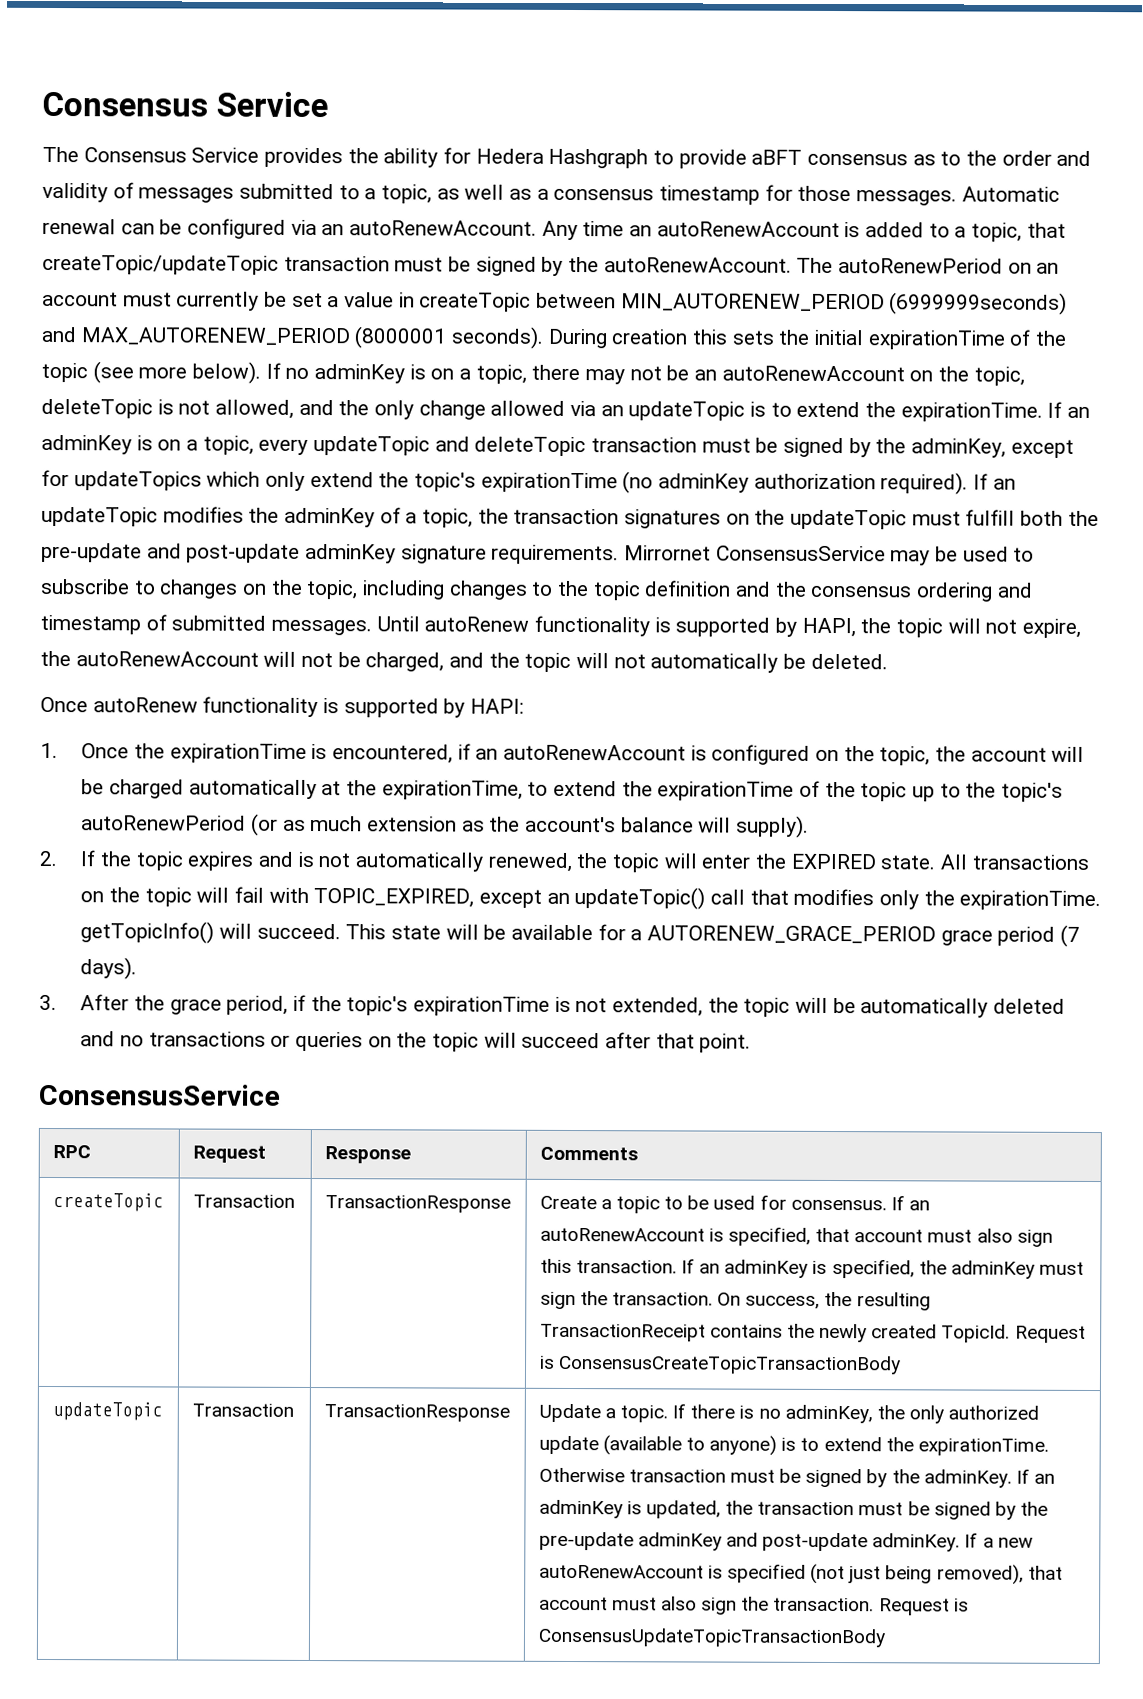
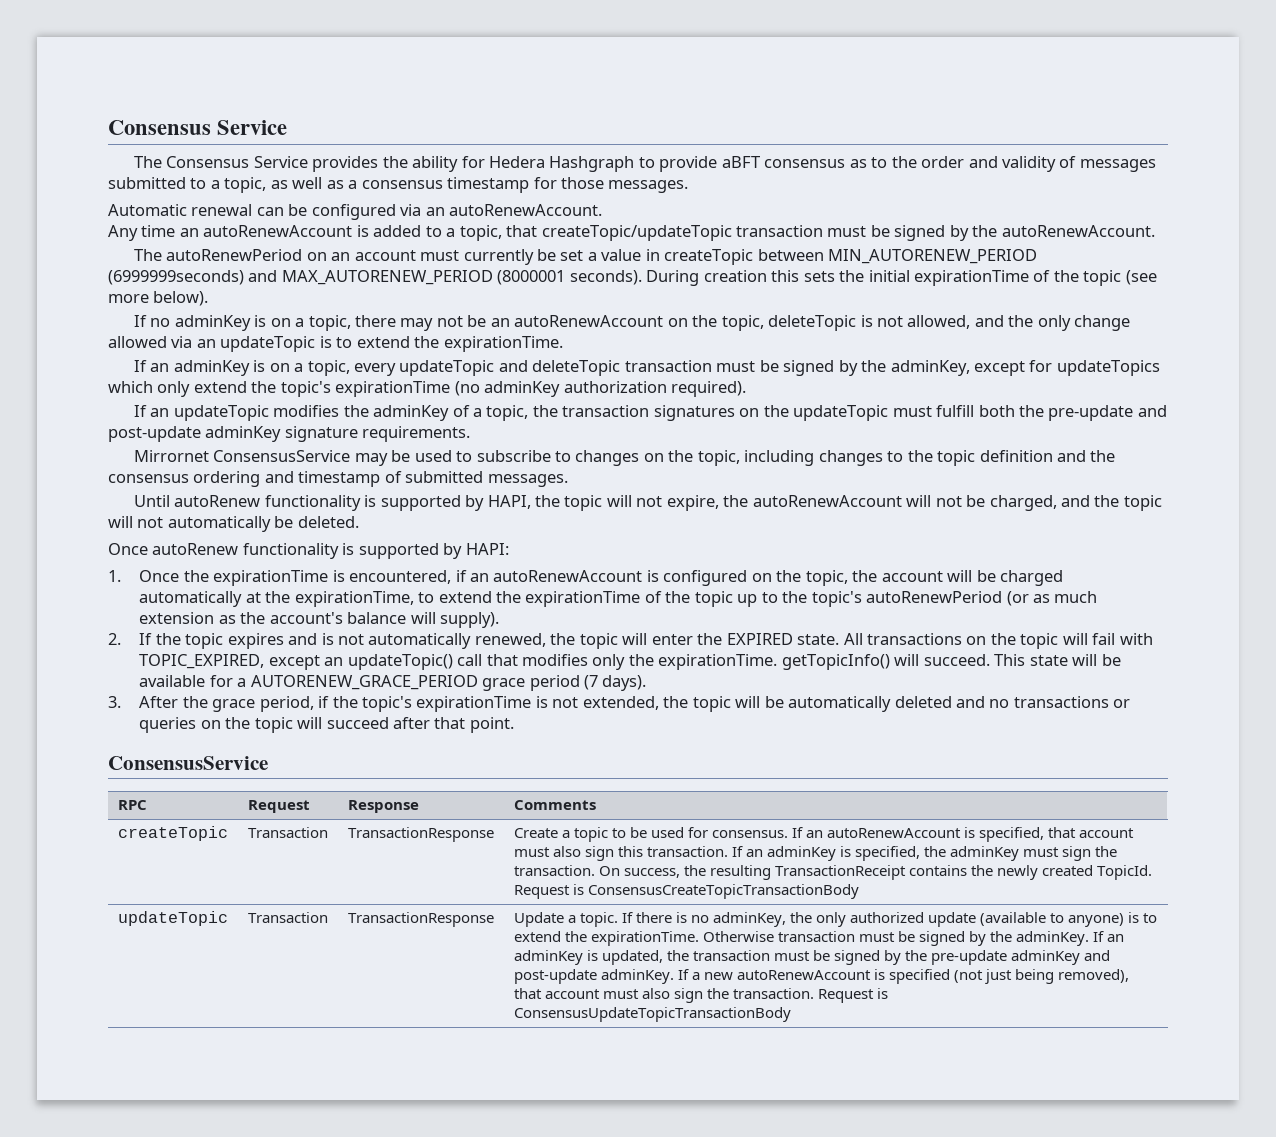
(958, 198) none -> (689, 186) //
(538, 228) none -> (603, 210) //
(792, 265) none -> (1155, 231) //
(262, 372) none -> (209, 298) //
(1043, 412) none -> (563, 344) //
(969, 483) none -> (747, 389) //
(620, 554) none -> (471, 434) //
(373, 627) none -> (568, 480) //

